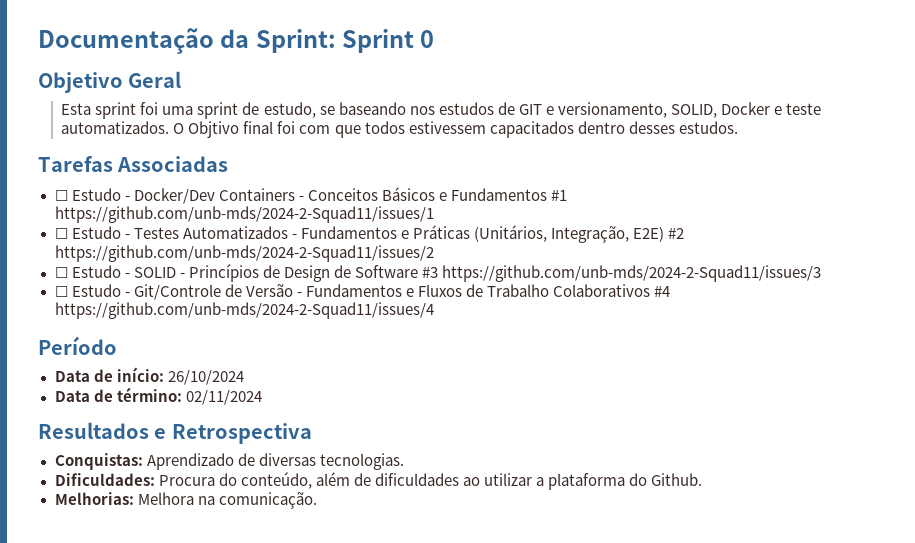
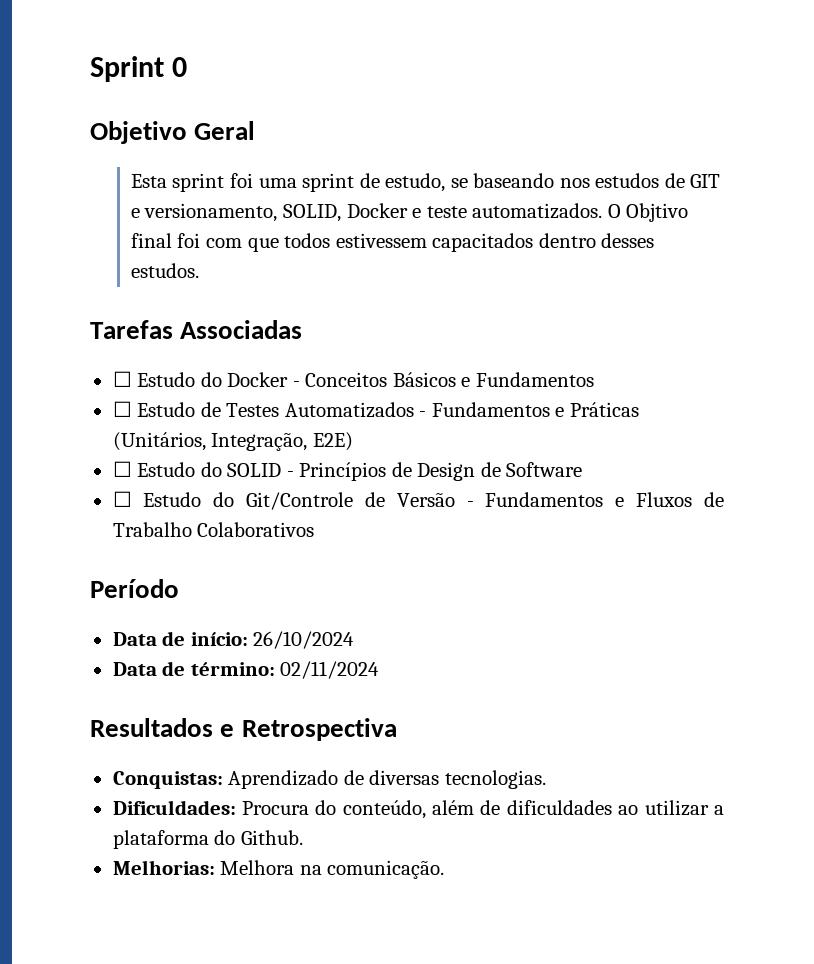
[38,28,336,54] Documentação da Sprint: -> (90, 69) none
[124,188,295,204] - Docker/Dev Containers -> [200,372,289,387] do Docker
[551,189,567,201] [54,206,434,223] [54,226,130,239] #1 https://github.com/unb-mds/2024-2-Squad11/issues/1 // ☐ Estudo - -> [112,401,221,417] // ☐ Estudo de
[668,227,685,239] [54,245,434,262] [54,265,130,278] #2 https://github.com/unb-mds/2024-2-Squad11/issues/2 // ☐ Estudo - -> [112,461,222,477] // ☐ Estudo do
[422,265,822,282] [54,284,130,297] #3 https://github.com/unb-mds/2024-2-Squad11/issues/3 // ☐ Estudo - -> [112,491,235,507] // ☐ Estudo do
[654,285,671,297] [54,302,434,319] #4 https://github.com/unb-mds/2024-2-Squad11/issues/4 -> (315, 529) none

